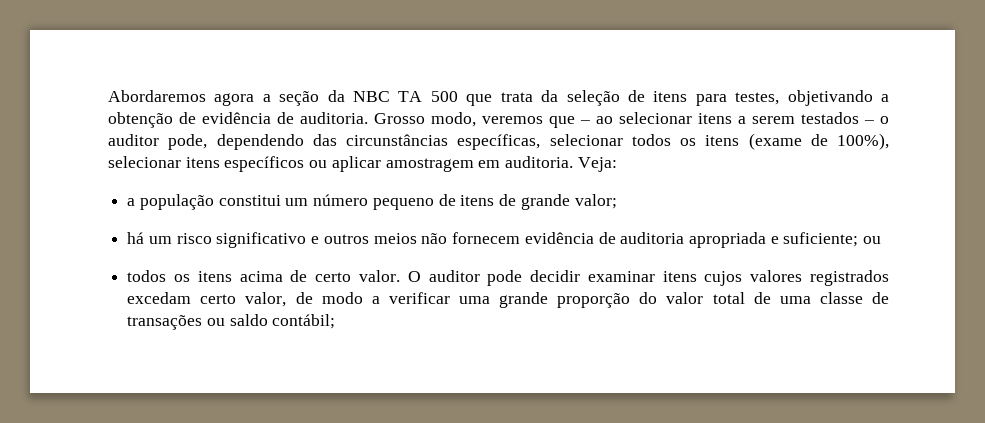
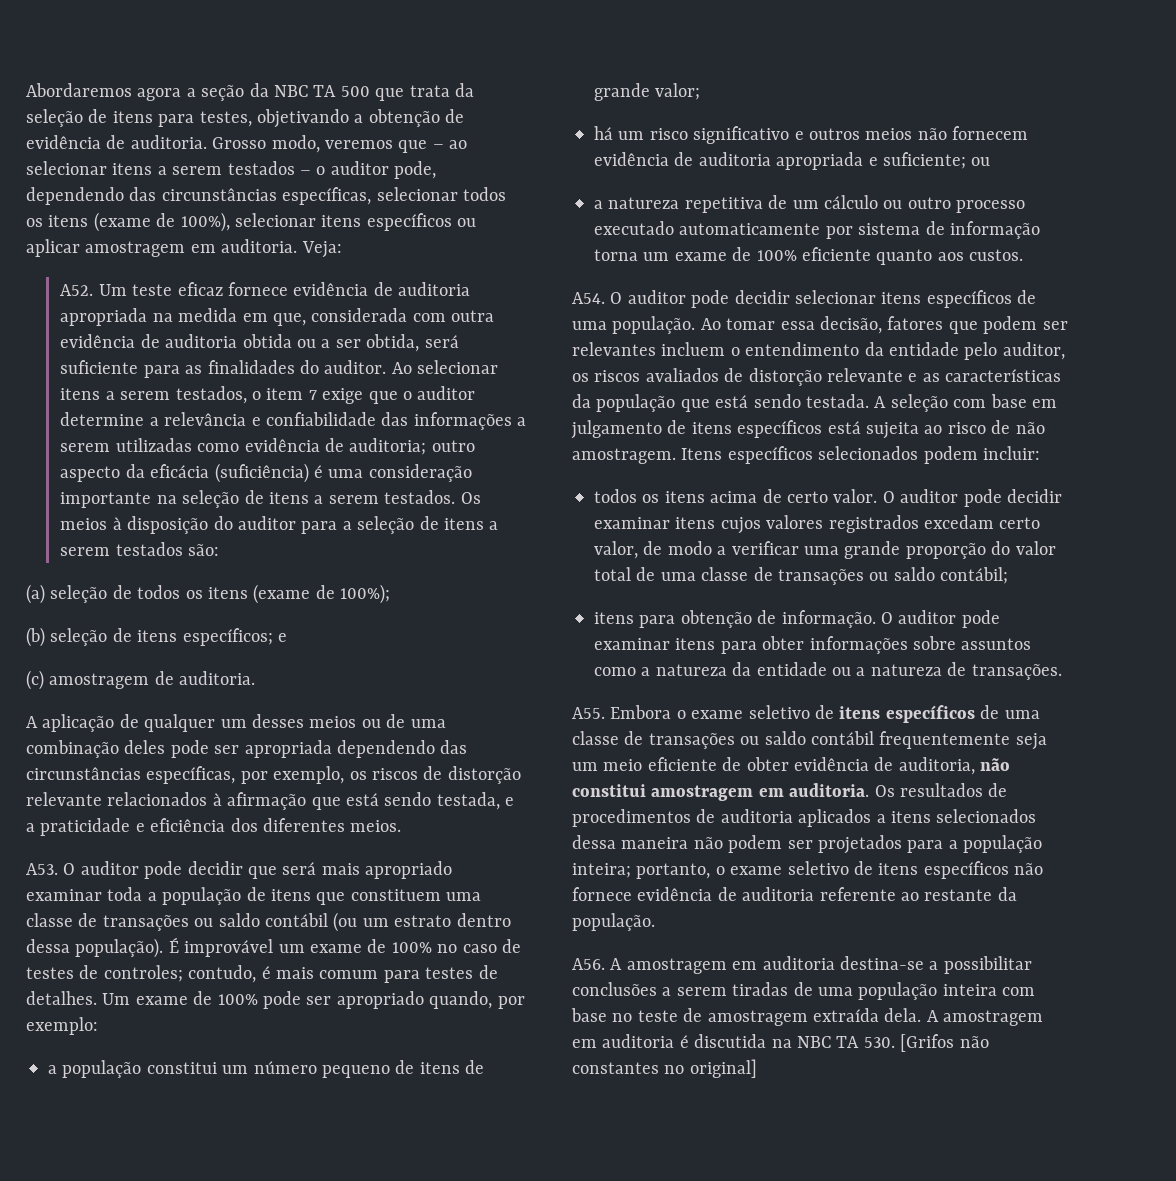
(617, 164) none -> [60,282,471,296] [60,308,495,326] [60,334,459,352] [60,360,499,378] [60,386,476,404] [60,412,527,430] [60,438,475,455] [60,463,472,483] [60,490,481,508] [60,516,499,534] [60,542,220,556] [26,584,391,604] [26,627,287,647] [26,670,256,690] [26,714,446,732] [26,740,468,758] [26,766,521,784] [26,792,515,810] [26,818,402,836] [26,861,453,879] [26,887,482,905] [26,912,511,932] [26,937,521,958] [26,965,498,983] [26,991,525,1009] [26,1017,98,1035] // A52. Um teste eficaz fornece evidência de auditoria apropriada na medida em que, considerada com outra evidência de auditoria obtida ou a ser obtida, será suficiente para as finalidades do auditor. Ao selecionar itens a serem testados, o item 7 exige que o auditor determine a relevância e confiabilidade das informações a serem utilizadas como evidência de auditoria; outro aspecto da eficácia (suficiência) é uma consideração importante na seleção de itens a serem testados. Os meios à disposição do auditor para a seleção de itens a serem testados são: // (a) seleção de todos os itens (exame de 100%); // (b) seleção de itens específicos; e // (c) amostragem de auditoria. // A aplicação de qualquer um desses meios ou de uma combinação deles pode ser apropriada dependendo das circunstâncias específicas, por exemplo, os riscos de distorção relevante relacionados à afirmação que está sendo testada, e a praticidade e eficiência dos diferentes meios. // A53. O auditor pode decidir que será mais apropriado examinar toda a população de itens que constituem uma classe de transações ou saldo contábil (ou um estrato dentro dessa população). É improvável um exame de 100% no caso de testes de controles; contudo, é mais comum para testes de detalhes. Um exame de 100% pode ser apropriado quando, por exemplo:
(882, 240) none -> [594,195,1026,213] [594,221,1040,239] [594,247,1024,265] [572,290,1037,308] [572,316,1068,334] [572,342,1065,360] [572,368,1062,386] [572,394,1057,412] [571,420,1045,439] [572,446,1040,464] // a natureza repetitiva de um cálculo ou outro processo executado automaticamente por sistema de informação torna um exame de 100% eficiente quanto aos custos. // A54. O auditor pode decidir selecionar itens específicos de uma população. Ao tomar essa decisão, fatores que podem ser relevantes incluem o entendimento da entidade pelo auditor, os riscos avaliados de distorção relevante e as características da população que está sendo testada. A seleção com base em julgamento de itens específicos está sujeita ao risco de não amostragem. Itens específicos selecionados podem incluir:
(336, 321) none -> [594,610,1000,628] [594,636,1032,654] [594,662,1062,680] [572,705,1040,723] [572,731,1047,750] [572,757,1011,775] [572,783,1008,801] [572,809,1037,827] [572,835,1043,854] [572,861,1044,879] [572,887,1017,901] [572,913,655,931] [572,956,1032,974] [572,982,1036,1000] [571,1008,1044,1026] [572,1034,989,1052] [572,1059,757,1078] // itens para obtenção de informação. O auditor pode examinar itens para obter informações sobre assuntos como a natureza da entidade ou a natureza de transações. // A55. Embora o exame seletivo de itens específicos de uma classe de transações ou saldo contábil frequentemente seja um meio eficiente de obter evidência de auditoria, não constitui amostragem em auditoria. Os resultados de procedimentos de auditoria aplicados a itens selecionados dessa maneira não podem ser projetados para a população inteira; portanto, o exame seletivo de itens específicos não fornece evidência de auditoria referente ao restante da população. // A56. A amostragem em auditoria destina-se a possibilitar conclusões a serem tiradas de uma população inteira com base no teste de amostragem extraída dela. A amostragem em auditoria é discutida na NBC TA 530. [Grifos não constantes no original]

